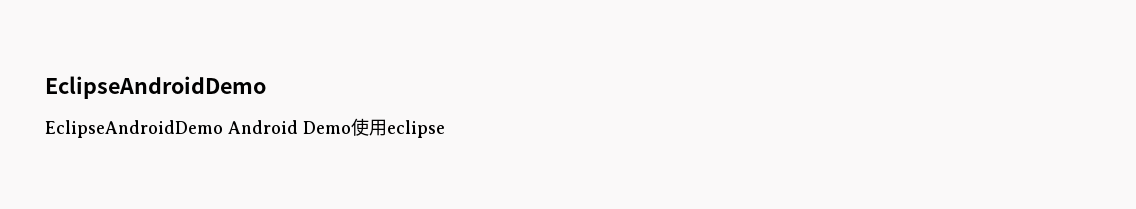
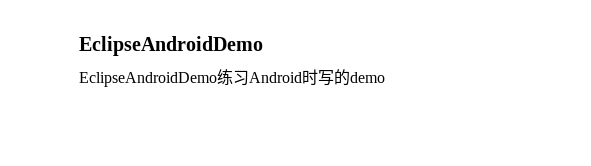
[228,118,445,138] Android Demo使用eclipse -> [217,69,385,86] 练习Android时写的demo

